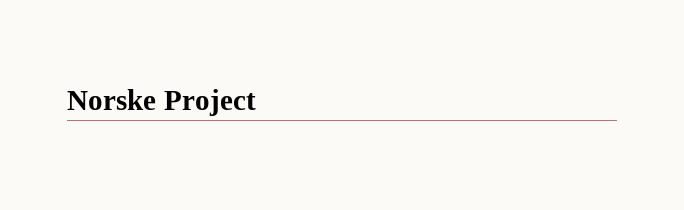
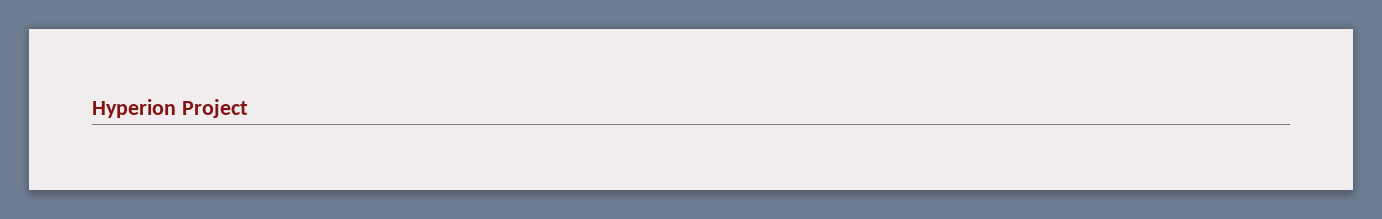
[67,89,156,110] Norske -> [92,99,176,118] Hyperion

